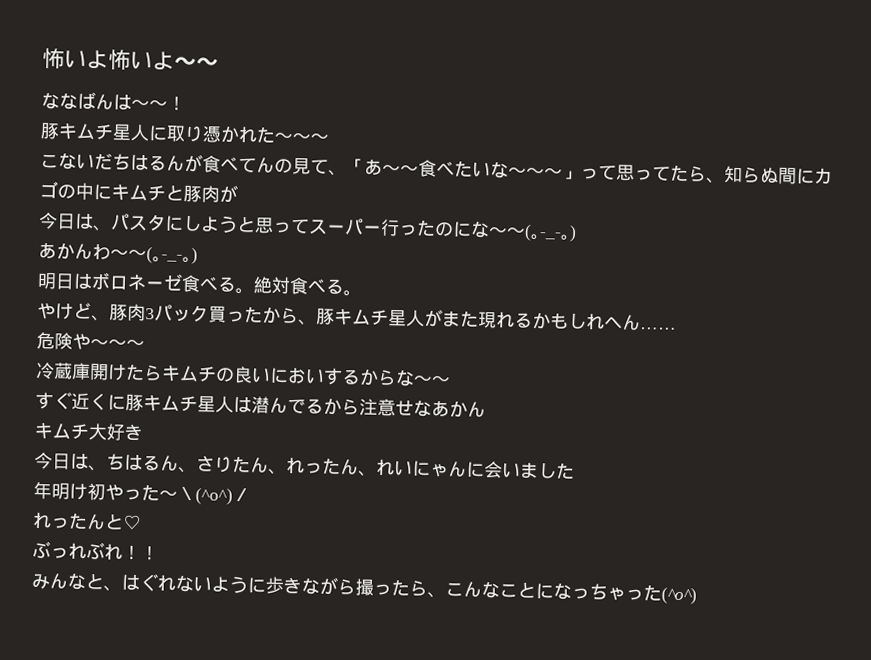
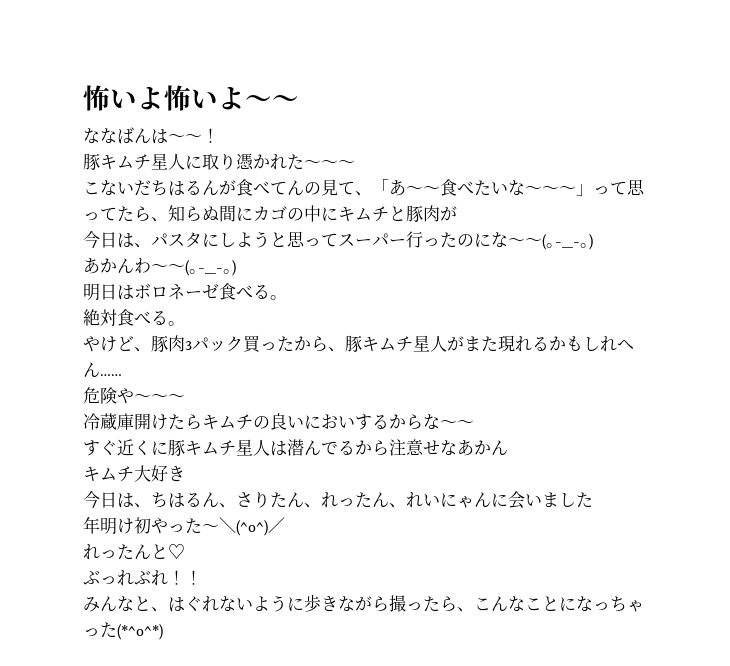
(254, 291) none -> (287, 297) //
[661,586,697,605] (^o^) -> [117,624,163,640] (*^o^*)

